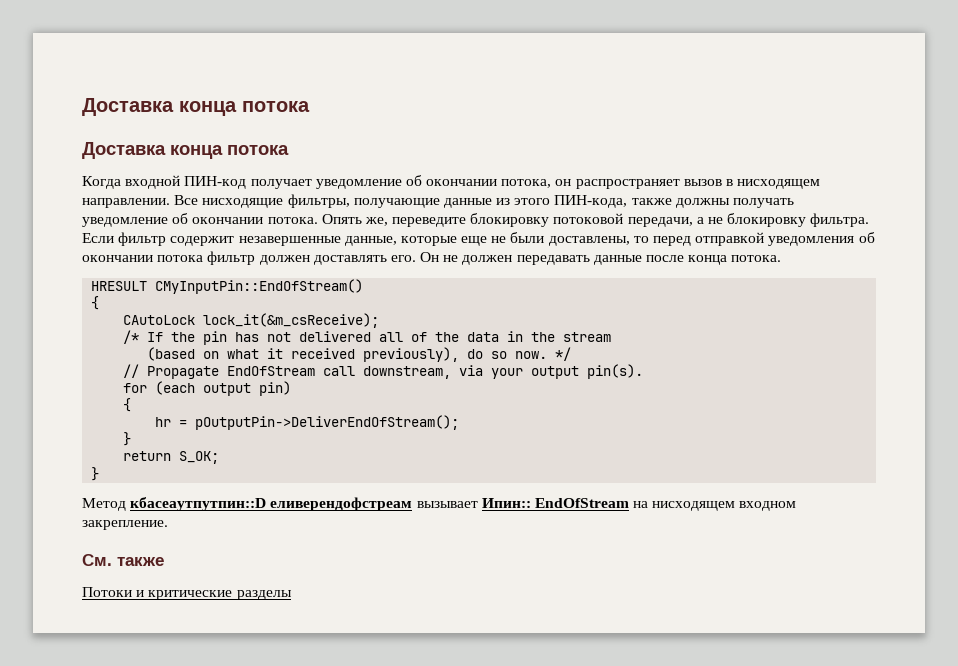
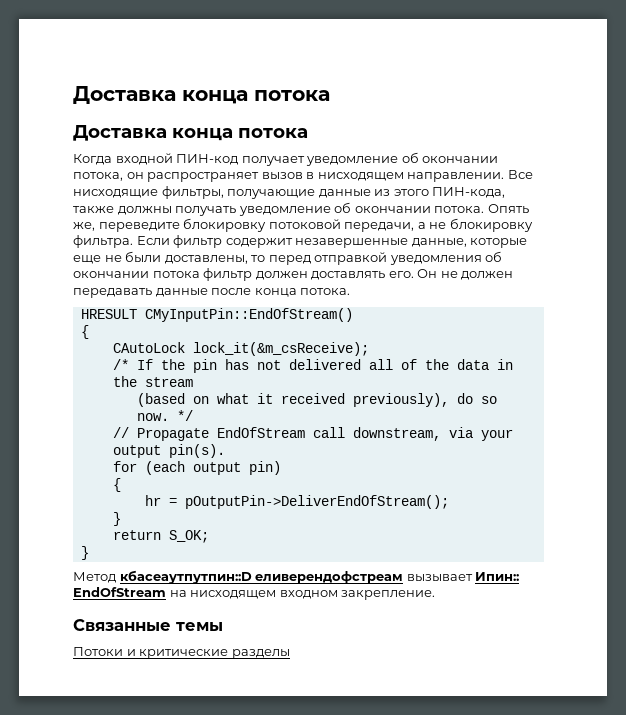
[82,554,164,566] См. также -> [73,619,223,631] Связанные темы

